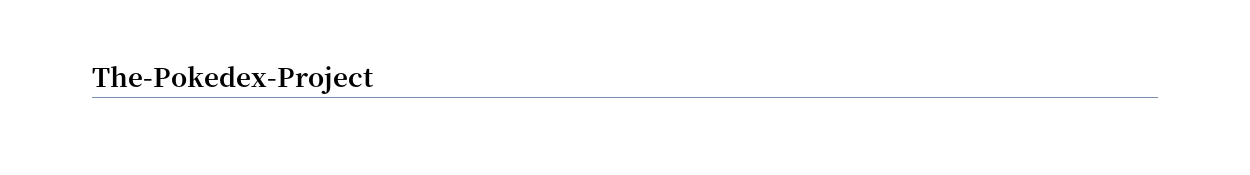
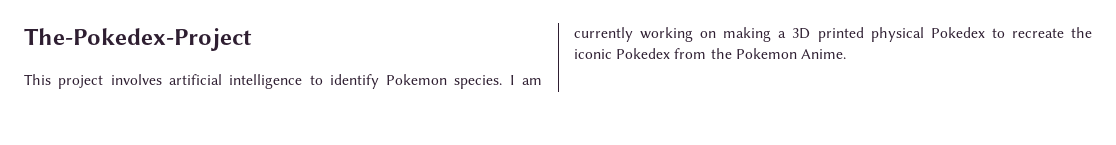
(374, 80) none -> [24,74,543,89] [574,27,1092,42] [574,48,846,59] // This project involves artificial intelligence to identify Pokemon species. I am currently working on making a 3D printed physical Pokedex to recreate the iconic Pokedex from the Pokemon Anime.

